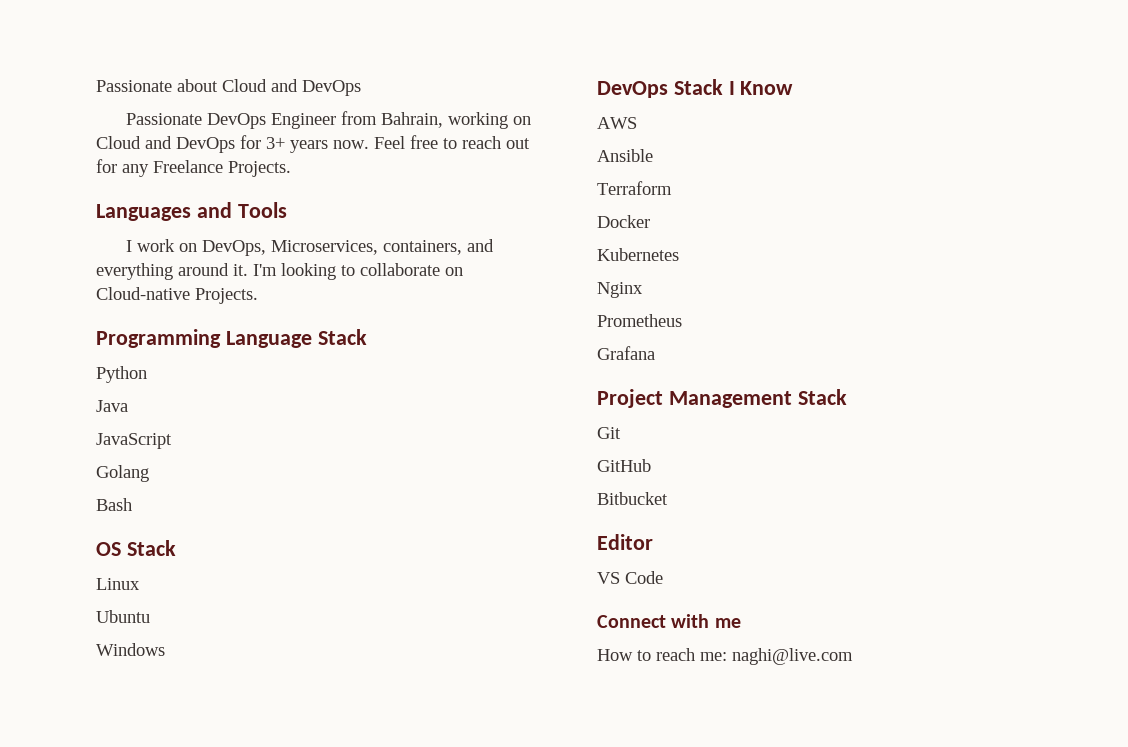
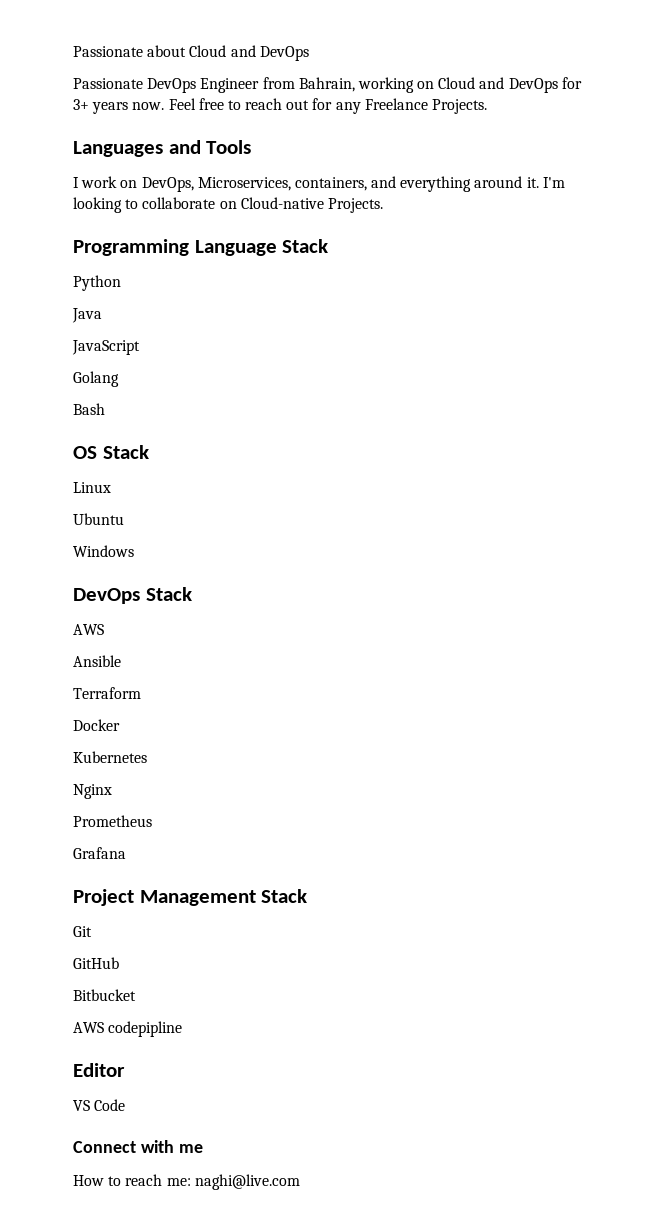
[728,81,794,95] I Know -> (192, 594) none
(668, 498) none -> [73,1021,183,1037] // AWS codepipline

